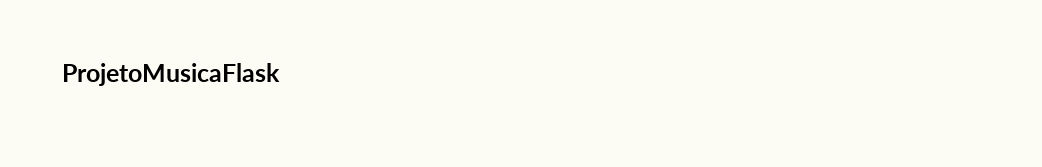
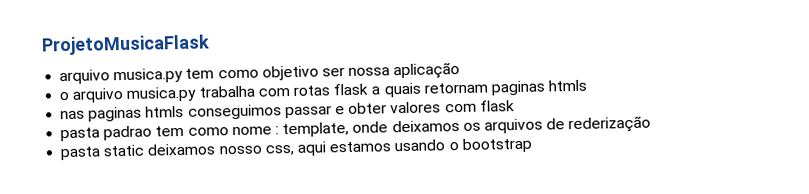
(280, 74) none -> [59,61,461,85] [59,79,588,103] [60,100,515,122] [60,115,652,142] [60,137,532,161] // arquivo musica.py tem como objetivo ser nossa aplicação // o arquivo musica.py trabalha com rotas flask a quais retornam paginas htmls // nas paginas htmls conseguimos passar e obter valores com flask // pasta padrao tem como nome : template, onde deixamos os arquivos de rederização // pasta static deixamos nosso css, aqui estamos usando o bootstrap

